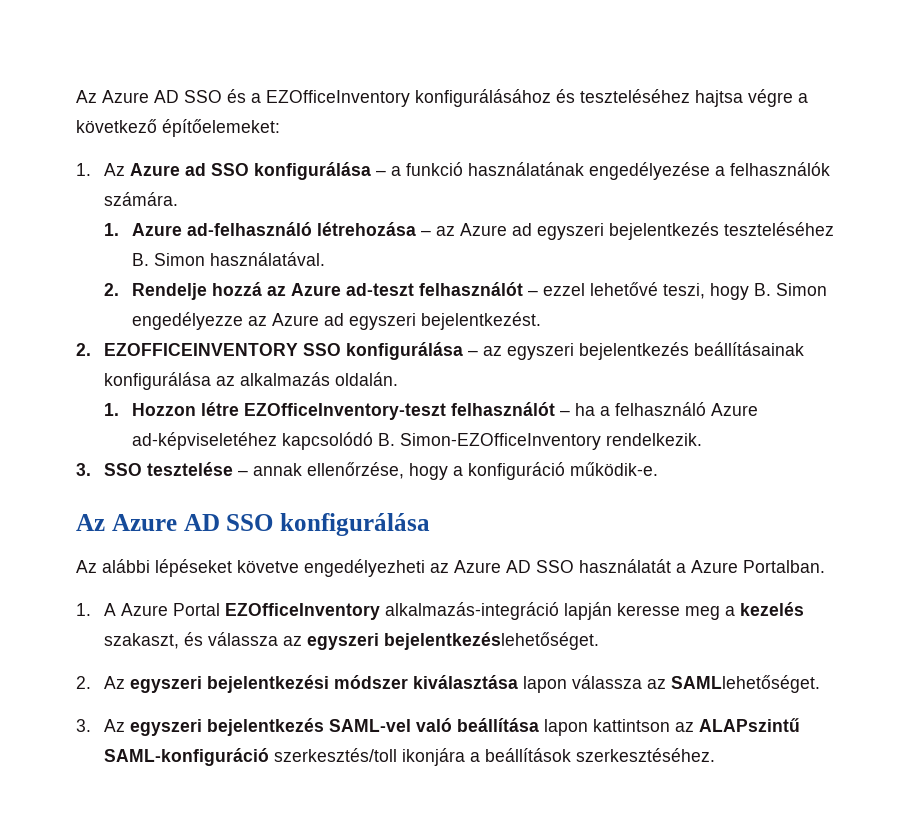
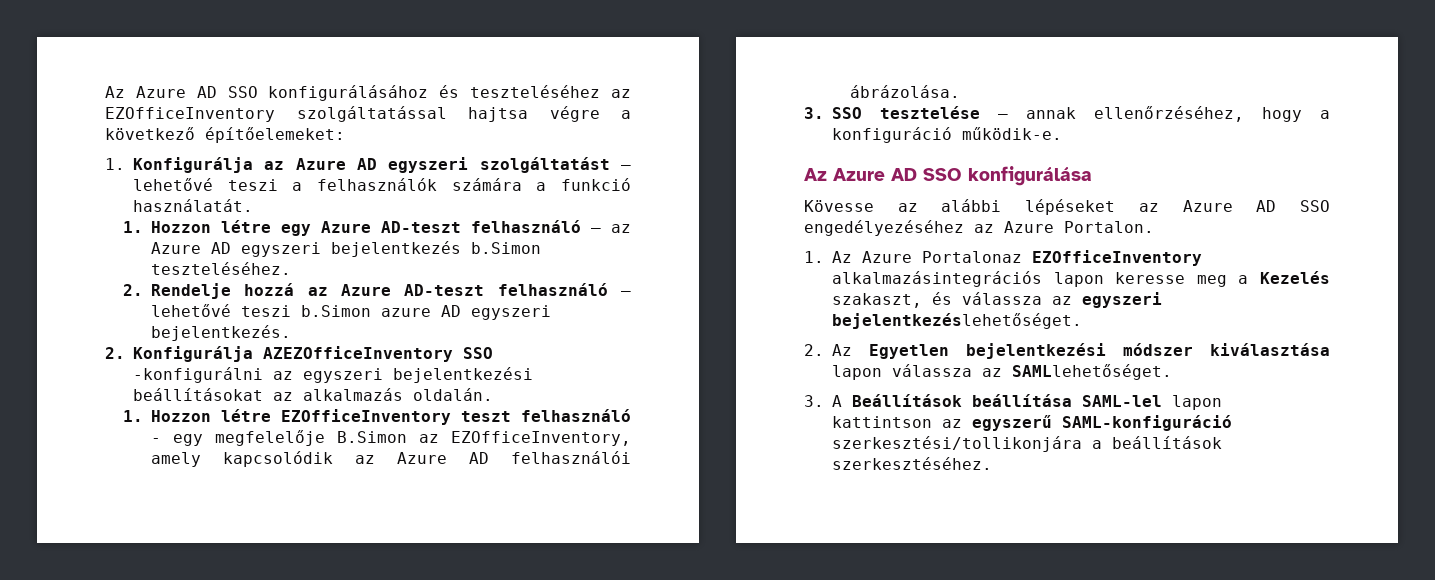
[76,89,690,107] Az Azure AD SSO és a EZOfficeInventory konfigurálásához és teszteléséhez -> [105,85,631,101] [105,106,447,122] Az Azure AD SSO konfigurálásához és teszteléséhez az EZOfficeInventory szolgáltatással
[104,162,831,180] [104,192,179,206] [104,222,417,236] Az Azure ad SSO konfigurálása – a funkció használatának engedélyezése a felhasználók számára. // 1. Azure ad-felhasználó létrehozása -> [133,157,631,173] [133,178,631,191] [133,199,253,212] [122,220,581,236] Konfigurálja az Azure AD egyszeri szolgáltatást – lehetővé teszi a felhasználók számára a funkció használatát. // 1. Hozzon létre egy Azure AD-teszt felhasználó
[512,222,835,240] [132,252,326,266] ad egyszeri bejelentkezés teszteléséhez B. Simon használatával. -> [210,241,541,257] [150,262,291,275] AD egyszeri bejelentkezés b.Simon teszteléséhez.
[346,282,828,300] [132,312,542,330] [76,342,805,360] [104,372,212,390] ad-teszt felhasználót – ezzel lehetővé teszi, hogy B. Simon engedélyezze az Azure ad egyszeri bejelentkezést. // 2. EZOFFICEINVENTORY SSO konfigurálása – az egyszeri bejelentkezés beállításainak konfigurálása -> [404,283,631,296] [150,304,551,320] [150,325,291,341] [105,346,493,362] [133,367,533,383] [133,388,263,401] AD-teszt felhasználó – lehetővé teszi b.Simon azure AD egyszeri bejelentkezés. // 2. Konfigurálja AZEZOfficeInventory SSO -konfigurálni az egyszeri bejelentkezési beállításokat
[244,402,759,420] [132,432,703,450] EZOfficeInventory-teszt felhasználót – ha a felhasználó Azure ad-képviseletéhez kapcsolódó B. Simon-EZOfficeInventory rendelkezik. -> [280,409,631,425] [150,430,631,446] [150,451,631,467] [849,85,960,98] EZOfficeInventory teszt felhasználó - egy megfelelője B.Simon az EZOfficeInventory, amely kapcsolódik az Azure AD felhasználói ábrázolása.
[307,462,405,479] ellenőrzése, -> [1094,106,1244,122] ellenőrzéséhez,
[76,559,825,577] [76,602,613,620] Az alábbi lépéseket követve engedélyezheti az Azure AD SSO használatát a Azure Portalban. // 1. A Azure Portal EZOfficeInventory alkalmazás-integráció lapján -> [804,199,1330,215] [804,220,1154,236] [804,250,1202,266] [832,271,1104,287] Kövesse az alábbi lépéseket az Azure AD SSO engedélyezéséhez az Azure Portalon. // 1. Az Azure Portalonaz EZOfficeInventory alkalmazásintegrációs lapon
[740,602,805,616] kezelés -> [1260,271,1330,284] Kezelés
[130,676,203,693] egyszeri -> [869,344,949,359] Egyetlen
[104,718,801,736] [104,748,466,766] Az egyszeri bejelentkezés SAML-vel való beállítása lapon kattintson az ALAPszintű SAML-konfiguráció szerkesztés/toll ikonjára -> [832,394,1222,410] [832,415,1232,431] [832,436,1082,452] A Beállítások beállítása SAML-lel lapon kattintson az egyszerű SAML-konfiguráció szerkesztési/tollikonjára

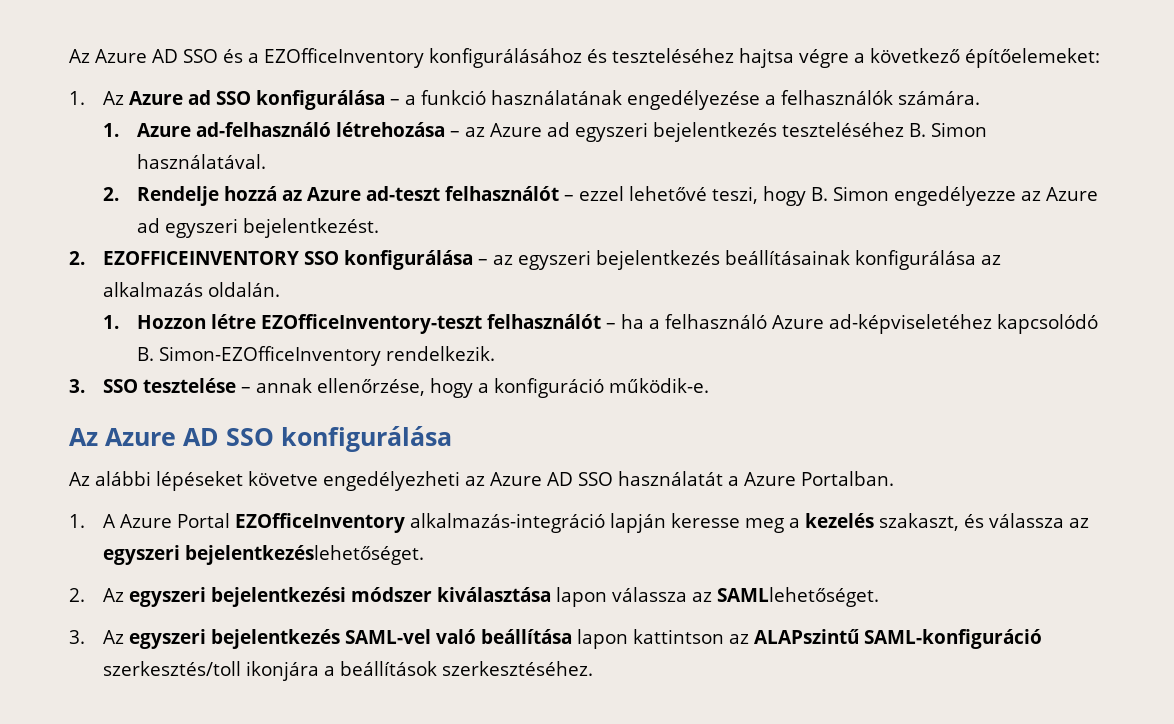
[105,85,631,101] [105,106,447,122] Az Azure AD SSO konfigurálásához és teszteléséhez az EZOfficeInventory szolgáltatással -> [69,48,734,68] Az Azure AD SSO és a EZOfficeInventory konfigurálásához és teszteléséhez
[133,157,631,173] [133,178,631,191] [133,199,253,212] [122,220,581,236] Konfigurálja az Azure AD egyszeri szolgáltatást – lehetővé teszi a felhasználók számára a funkció használatát. // 1. Hozzon létre egy Azure AD-teszt felhasználó -> [102,90,980,110] [102,122,445,137] Az Azure ad SSO konfigurálása – a funkció használatának engedélyezése a felhasználók számára. // 1. Azure ad-felhasználó létrehozása
[210,241,541,257] [150,262,291,275] AD egyszeri bejelentkezés b.Simon teszteléséhez. -> [546,122,987,142] [136,154,266,169] ad egyszeri bejelentkezés teszteléséhez B. Simon használatával.
[404,283,631,296] [150,304,551,320] [150,325,291,341] [105,346,493,362] [133,367,533,383] [133,388,263,401] AD-teszt felhasználó – lehetővé teszi b.Simon azure AD egyszeri bejelentkezés. // 2. Konfigurálja AZEZOfficeInventory SSO -konfigurálni az egyszeri bejelentkezési beállításokat -> [365,186,1098,206] [136,218,379,238] [69,250,976,270] ad-teszt felhasználót – ezzel lehetővé teszi, hogy B. Simon engedélyezze az Azure ad egyszeri bejelentkezést. // 2. EZOFFICEINVENTORY SSO konfigurálása – az egyszeri bejelentkezés beállításainak konfigurálása
[280,409,631,425] [150,430,631,446] [150,451,631,467] [849,85,960,98] EZOfficeInventory teszt felhasználó - egy megfelelője B.Simon az EZOfficeInventory, amely kapcsolódik az Azure AD felhasználói ábrázolása. -> [260,314,1098,334] [136,346,495,366] EZOfficeInventory-teszt felhasználót – ha a felhasználó Azure ad-képviseletéhez kapcsolódó B. Simon-EZOfficeInventory rendelkezik.
[1094,106,1244,122] ellenőrzéséhez, -> [316,378,425,396] ellenőrzése,
[804,199,1330,215] [804,220,1154,236] [804,250,1202,266] [832,271,1104,287] Kövesse az alábbi lépéseket az Azure AD SSO engedélyezéséhez az Azure Portalon. // 1. Az Azure Portalonaz EZOfficeInventory alkalmazásintegrációs lapon -> [69,471,894,491] [69,513,666,533] Az alábbi lépéseket követve engedélyezheti az Azure AD SSO használatát a Azure Portalban. // 1. A Azure Portal EZOfficeInventory alkalmazás-integráció lapján
[1260,271,1330,284] Kezelés -> [804,513,874,528] kezelés
[869,344,949,359] Egyetlen -> [128,587,206,607] egyszeri
[832,394,1222,410] [832,415,1232,431] [832,436,1082,452] A Beállítások beállítása SAML-lel lapon kattintson az egyszerű SAML-konfiguráció szerkesztési/tollikonjára -> [102,629,1042,649] [102,661,319,681] Az egyszeri bejelentkezés SAML-vel való beállítása lapon kattintson az ALAPszintű SAML-konfiguráció szerkesztés/toll ikonjára

